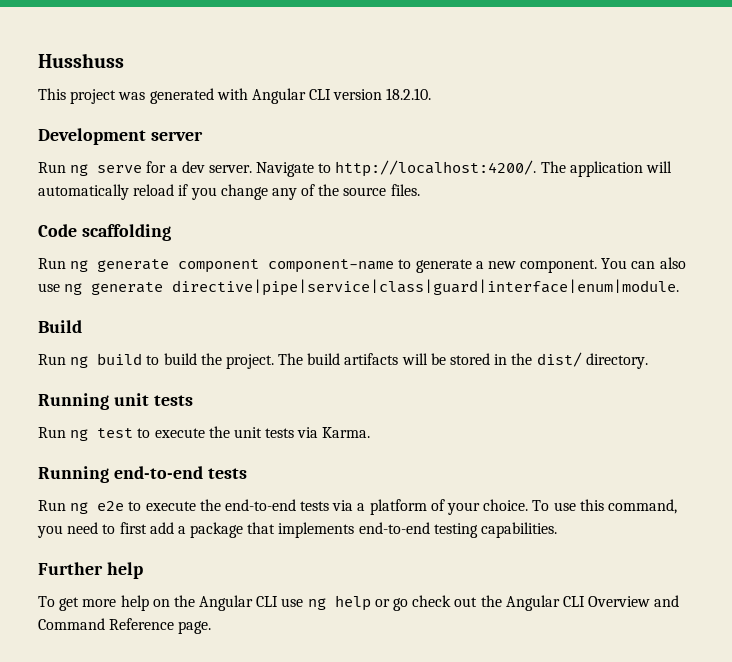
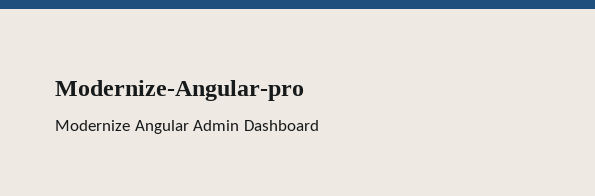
[38,53,124,68] [38,88,432,104] [38,128,203,145] [38,160,673,177] [38,184,420,200] [38,224,171,241] [38,257,686,273] [38,279,680,296] [38,320,82,333] [38,352,648,369] [38,393,193,410] [38,426,371,441] [38,466,247,483] [38,499,677,515] [37,522,558,538] [38,562,143,579] [38,595,680,611] [38,618,212,634] Husshuss // This project was generated with Angular CLI version 18.2.10. // Development server // Run ng serve for a dev server. Navigate to http://localhost:4200/. The application will automatically reload if you change any of the source files. // Code scaffolding // Run ng generate component component-name to generate a new component. You can also use ng generate directive|pipe|service|class|guard|interface|enum|module. // Build // Run ng build to build the project. The build artifacts will be stored in the dist/ directory. // Running unit tests // Run ng test to execute the unit tests via Karma. // Running end-to-end tests // Run ng e2e to execute the end-to-end tests via a platform of your choice. To use this command, you need to first add a package that implements end-to-end testing capabilities. // Further help // To get more help on the Angular CLI use ng help or go check out the Angular CLI Overview and Command Reference page. -> [55,80,304,101] [55,120,319,134] Modernize-Angular-pro // Modernize Angular Admin Dashboard

